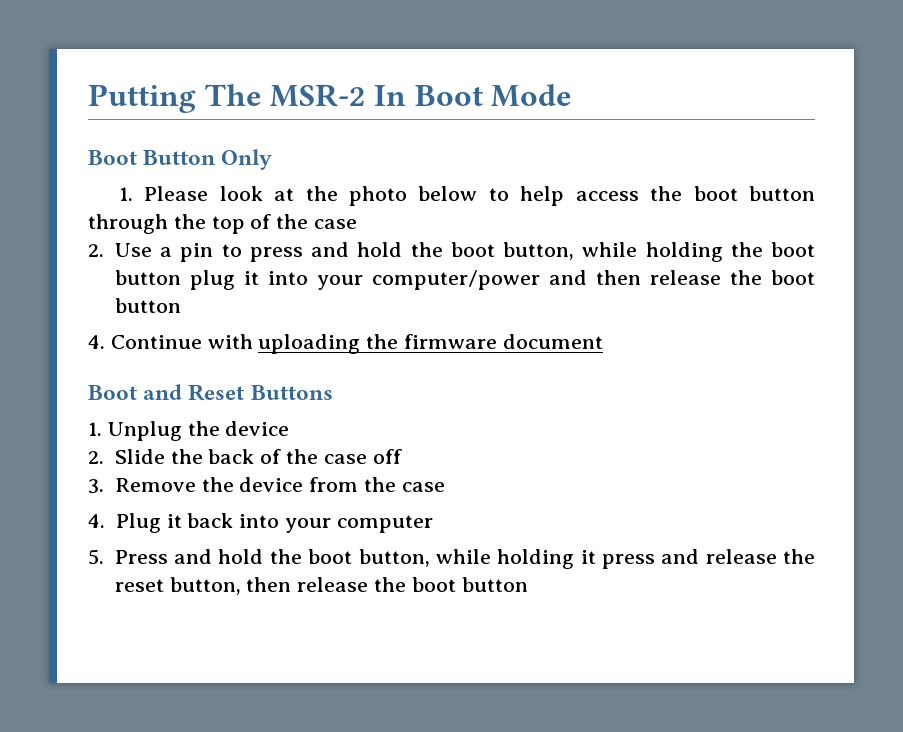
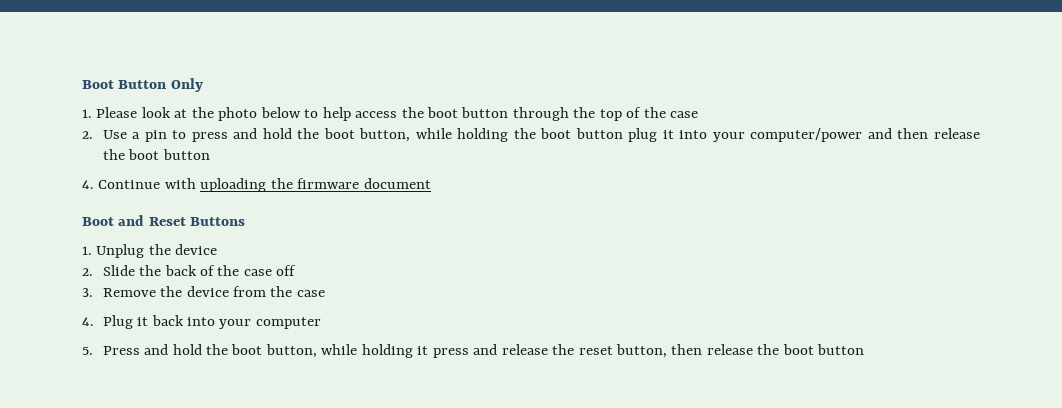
[88,84,573,113] Putting The MSR-2 In Boot Mode // -> (82, 84) none

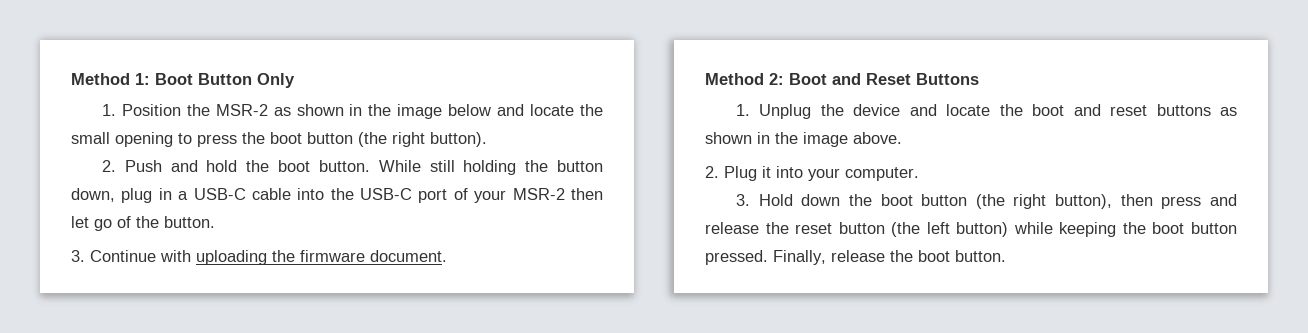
(82, 84) none -> [71,73,150,85] Method 1:
[96,107,699,121] [82,128,981,142] [102,149,210,160] [82,180,94,189] Please look at the photo below to help access the boot button through the top of the case // 2. Use a pin to press and hold the boot button, while holding the boot button plug it into your computer/power and then release the boot button // 4. -> [121,104,603,119] [71,132,487,147] [101,160,603,175] [71,188,603,203] [71,216,215,231] [71,250,85,262] Position the MSR-2 as shown in the image below and locate the small opening to press the boot button (the right button). // 2. Push and hold the boot button. While still holding the button down, plug in a USB-C cable into the USB-C port of your MSR-2 then let go of the button. // 3.
[363,178,431,189] document // -> [370,250,447,262] [705,73,784,85] document. // Method 2:
[82,265,297,276] [82,286,325,297] [82,317,94,326] // 2. Slide the back of the case off // 3. Remove the device from the case // 4. -> [909,104,1237,116] [705,132,902,147] [705,166,719,178] and locate the boot and reset buttons as shown in the image above. // 2.
[151,315,321,329] [82,344,429,358] back into your computer // 5. Press and hold the boot button, while holding it -> [776,166,919,181] [735,194,1153,209] into your computer. // 3. Hold down the boot button (the right button), then
[616,344,865,358] button, then release the boot button -> [838,222,1237,237] [705,250,1006,265] button (the left button) while keeping the boot button pressed. Finally, release the boot button.

